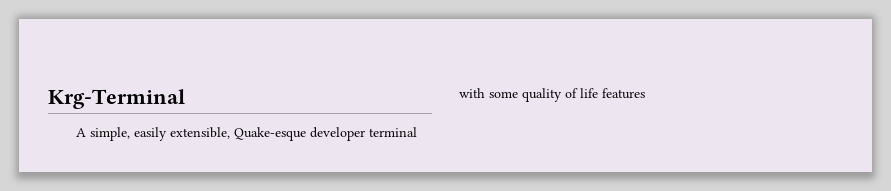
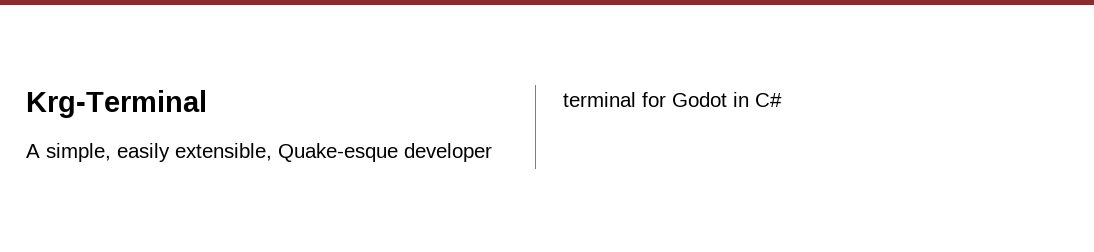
[459,88,645,102] with some quality of life features -> [642,92,782,107] for Godot in C#

